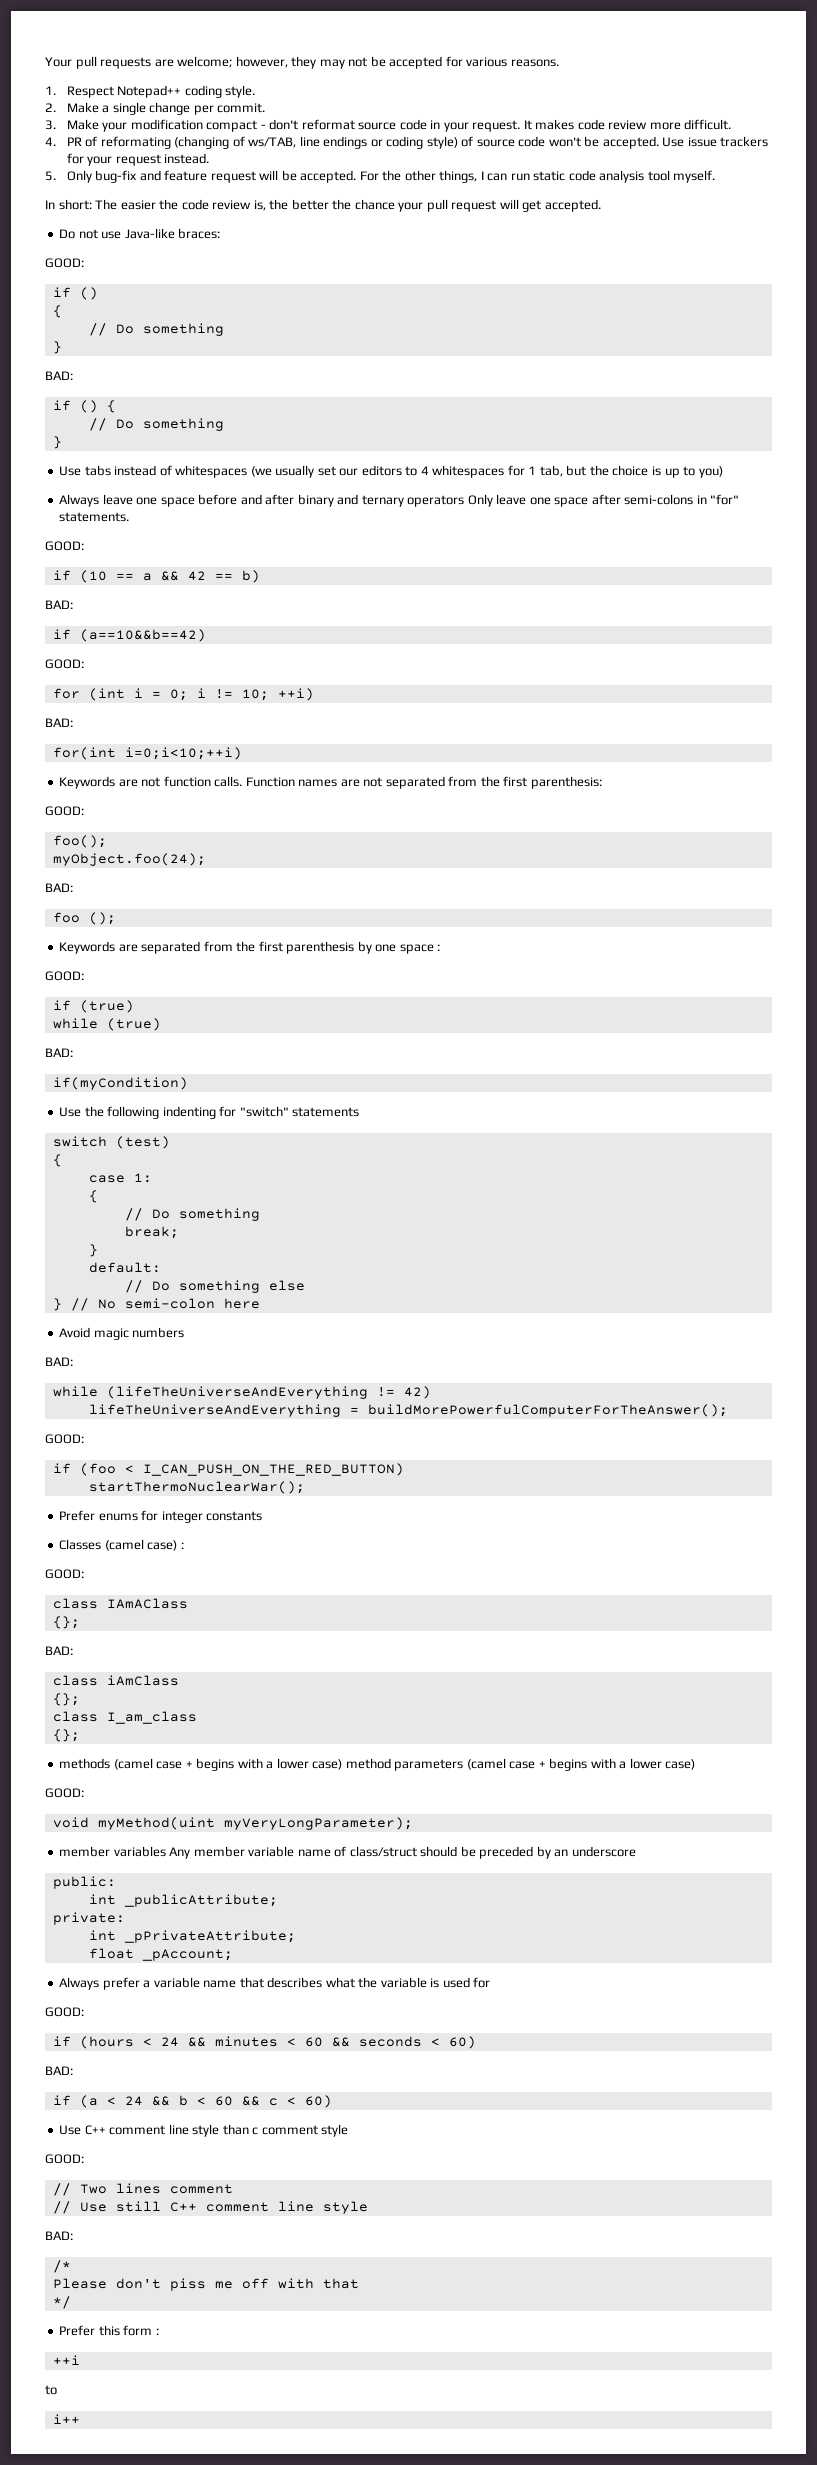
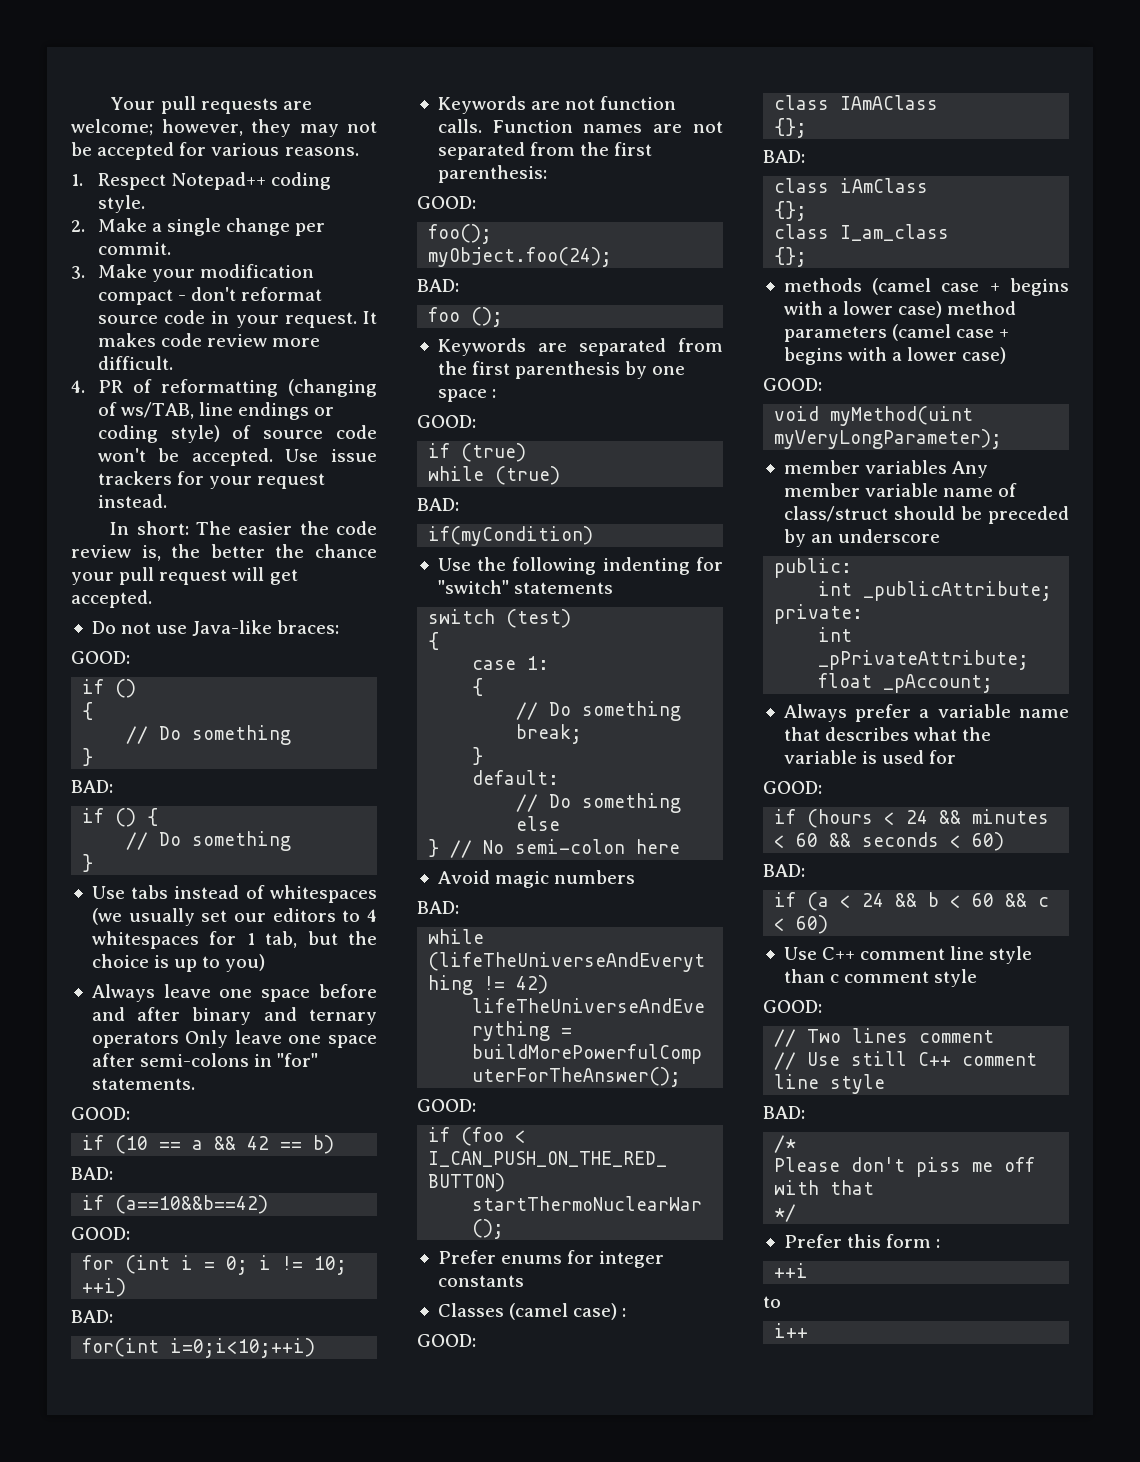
[100,136,171,149] reformating -> [160,379,278,397] reformatting
[45,170,716,183] // 5. Only bug-fix and feature request will be accepted. For the other things, I can run static code analysis tool myself. -> (167, 501) none

